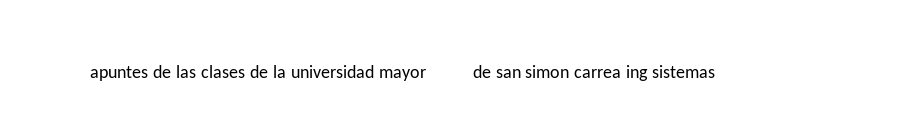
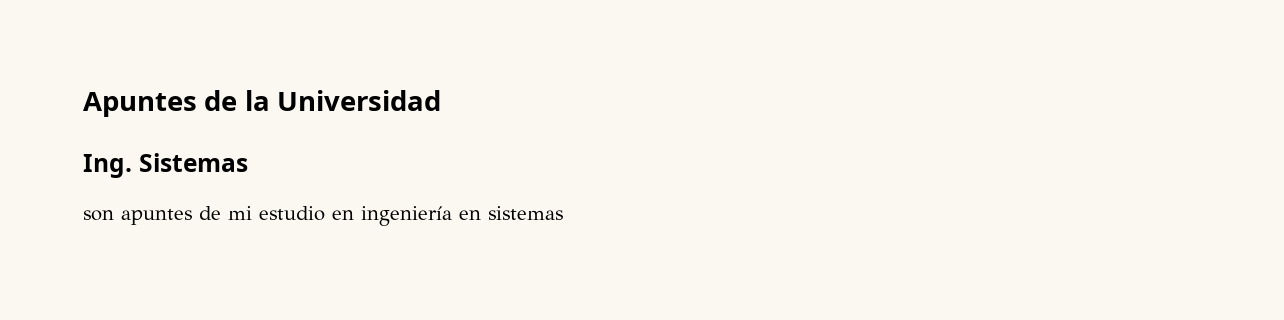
[90,65,648,81] apuntes de las clases de la universidad mayor de san simon carrea ing -> [83,90,442,117] [83,153,248,178] [83,206,481,226] Apuntes de la Universidad // Ing. Sistemas // son apuntes de mi estudio en ingeniería en

